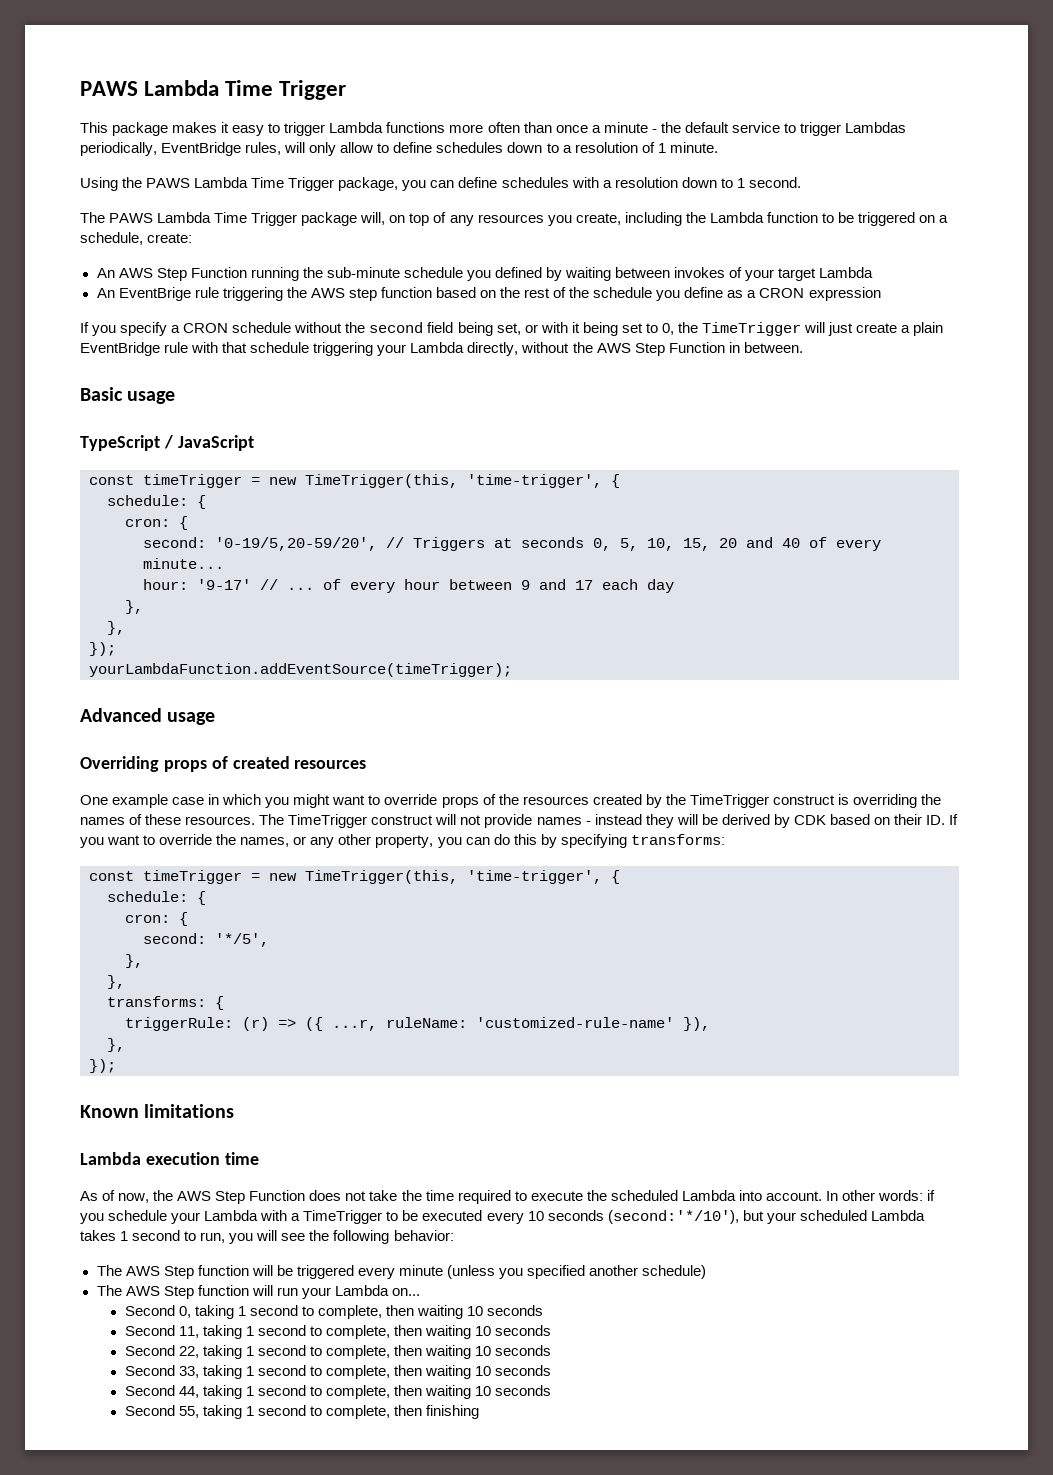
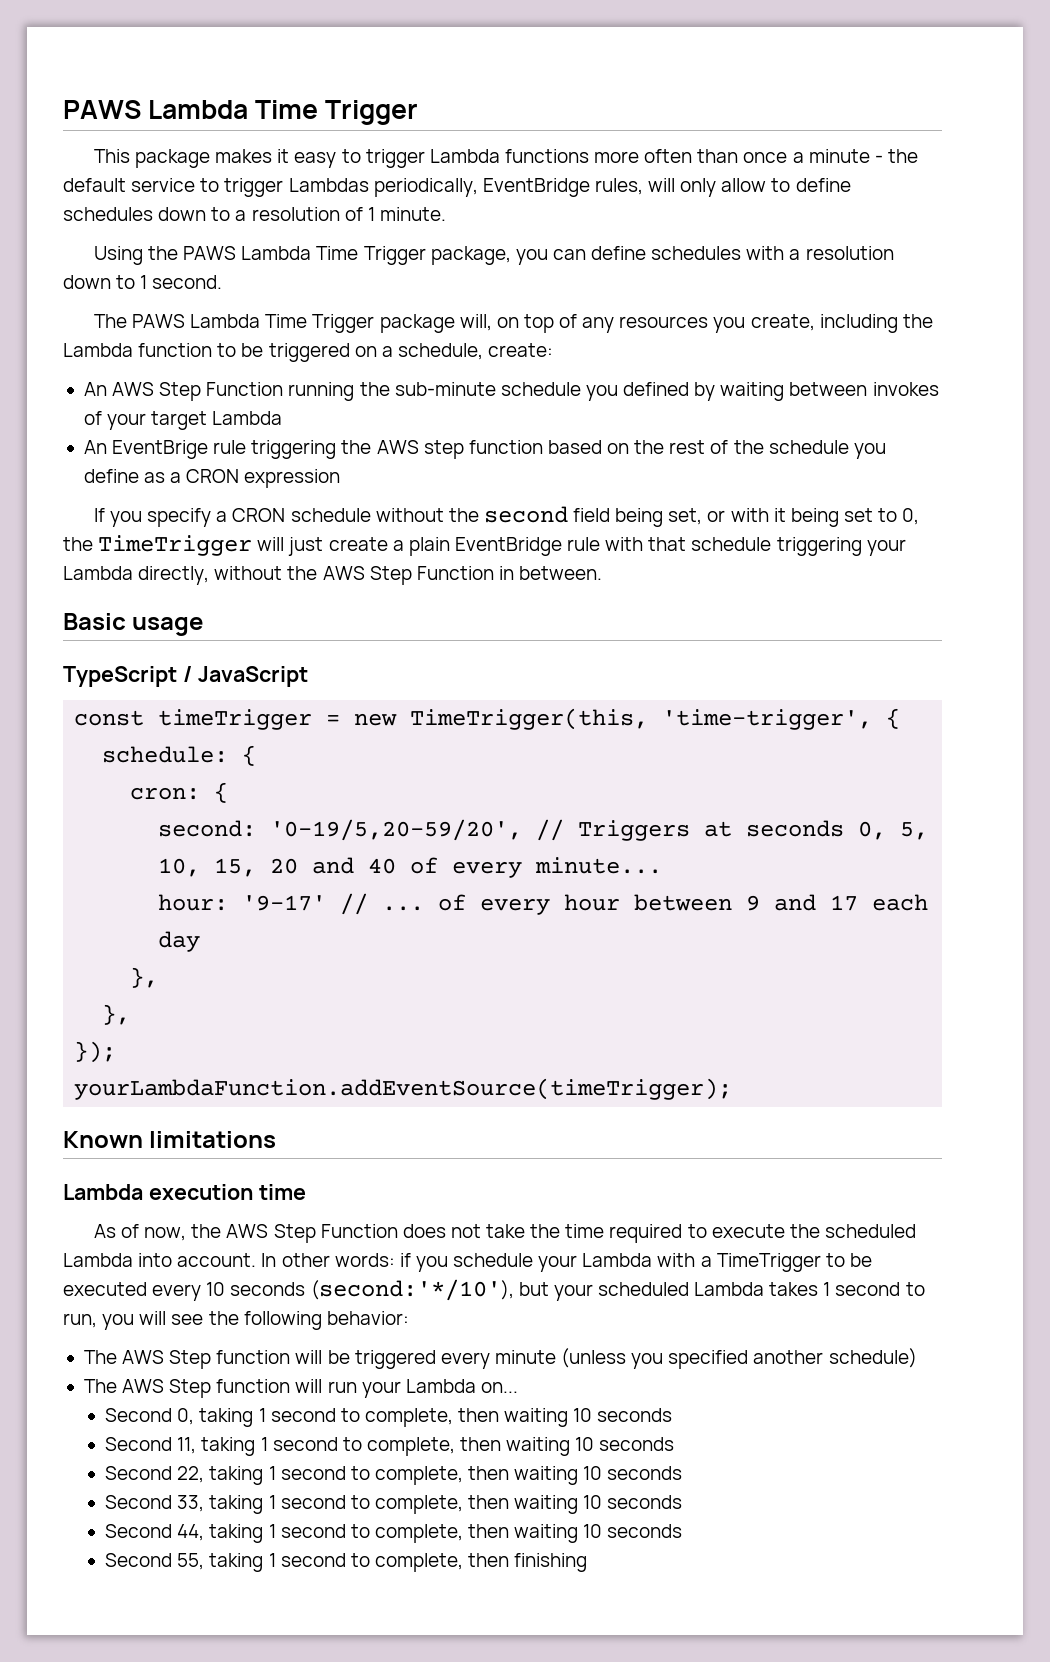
[80,708,216,725] [80,756,367,772] [80,794,942,808] [80,814,959,828] [80,834,725,848] [89,870,620,884] [107,891,206,905] [125,912,188,926] [143,933,269,947] [125,954,143,968] [107,975,125,989] [107,996,224,1010] [125,1017,710,1031] [107,1038,125,1052] [89,1059,116,1073] // Advanced usage // Overriding props of created resources // One example case in which you might want to override props of the resources created by the TimeTrigger construct is overriding the names of these resources. The TimeTrigger construct will not provide names - instead they will be derived by CDK based on their ID. If you want to override the names, or any other property, you can do this by specifying transforms: // const timeTrigger = new TimeTrigger(this, 'time-trigger', { // schedule: { // cron: { // second: '*/5', // }, // }, // transforms: { // triggerRule: (r) => ({ ...r, ruleName: 'customized-rule-name' }), // }, // }); -> (733, 1089) none

